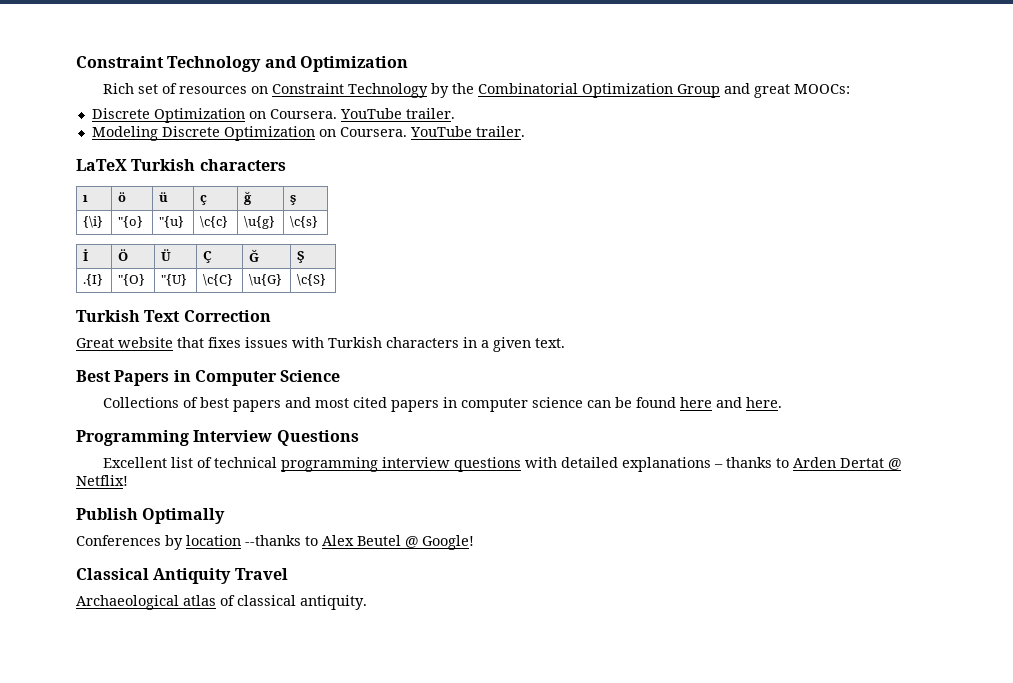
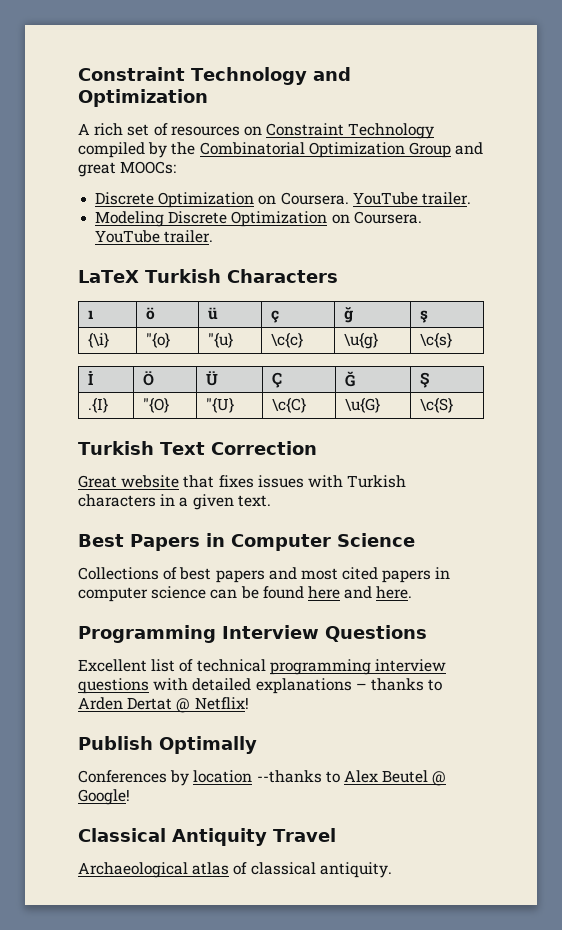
[103,83,135,94] Rich -> [78,123,124,136] A rich
(429, 90) none -> [78,142,145,158] compiled
[199,159,286,171] characters -> [226,269,338,283] Characters

